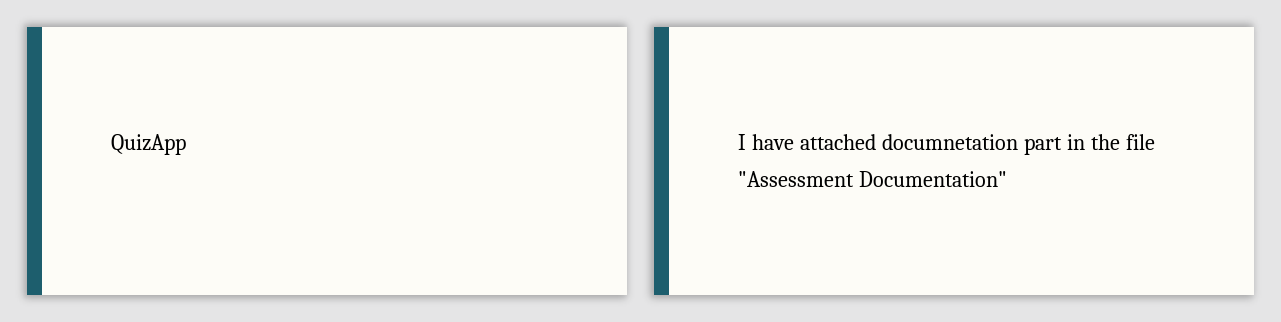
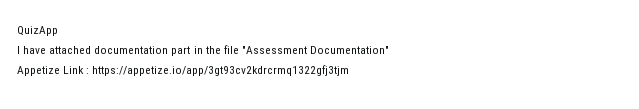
[881,134,1018,150] documnetation -> [94,46,169,54] documentation
(1007, 179) none -> [17,65,350,76] // Appetize Link : https://appetize.io/app/3gt93cv2kdrcrmq1322gfj3tjm

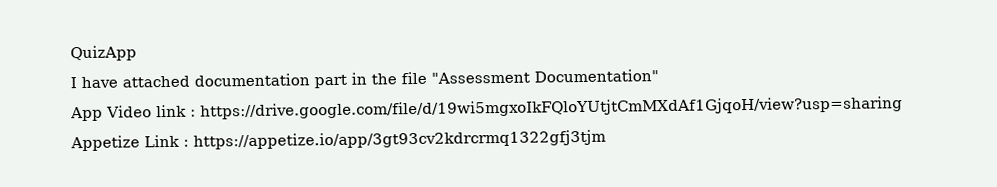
(389, 50) none -> [70,96,903,122] // App Video link : https://drive.google.com/file/d/19wi5mgxoIkFQloYUtjtCmMXdAf1GjqoH/view?usp=sharing

